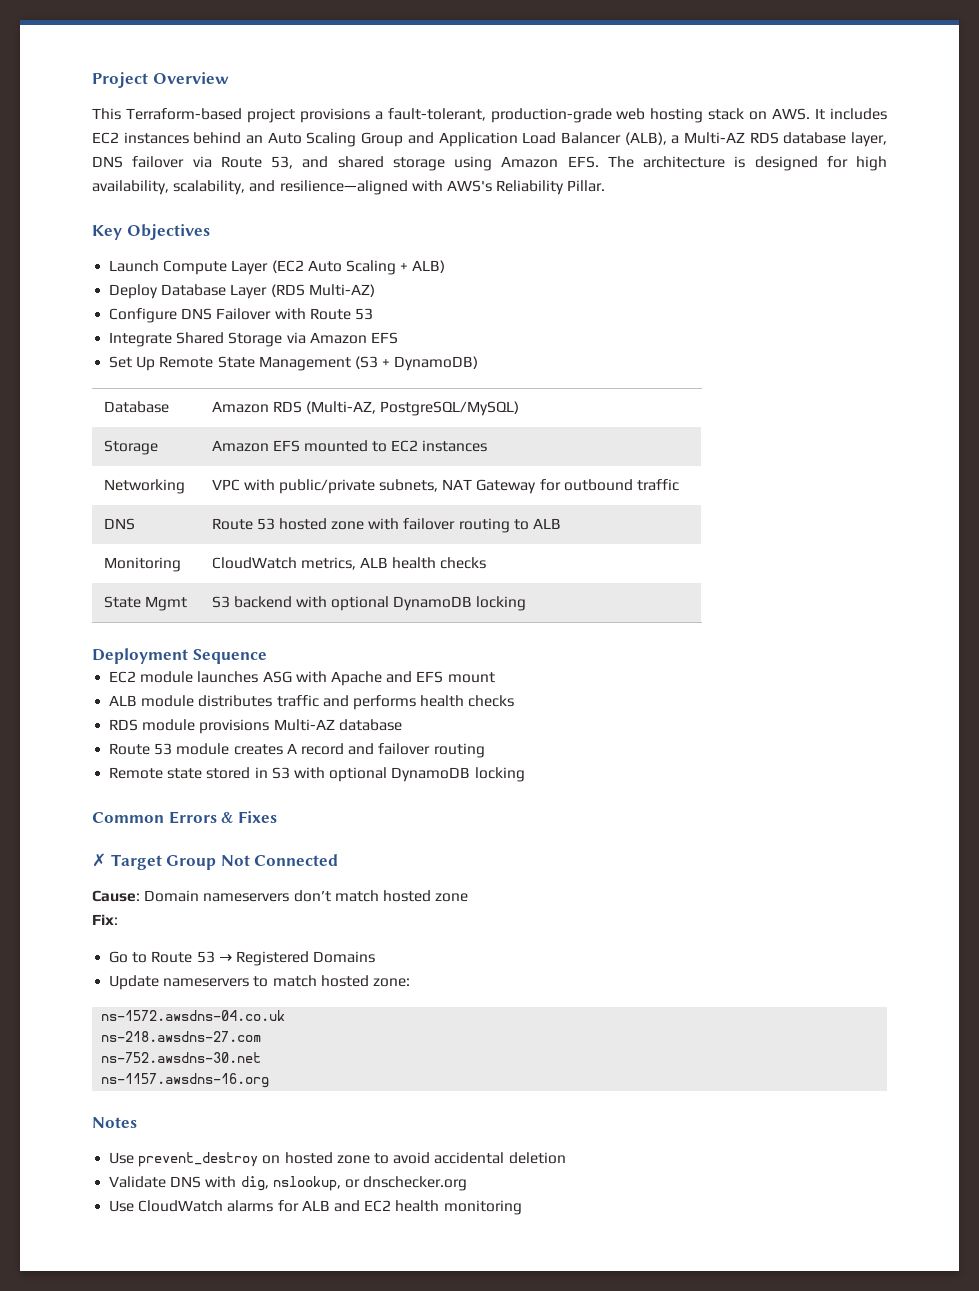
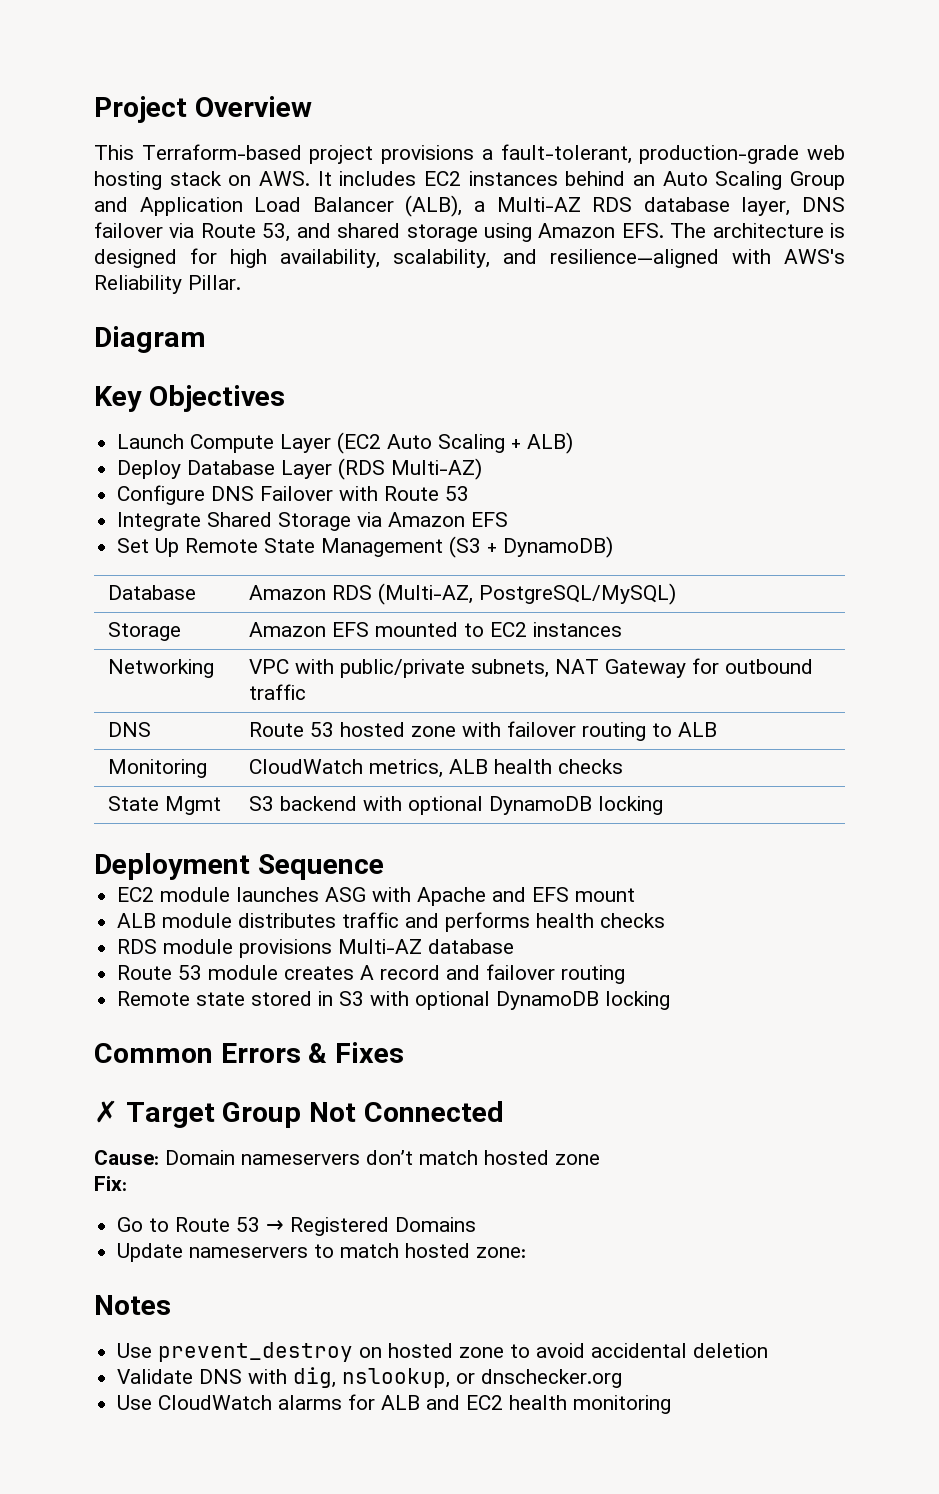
(606, 186) none -> [94,326,206,353] // Diagram
[101,1010,286,1021] [101,1031,262,1042] [101,1052,262,1063] [101,1073,270,1088] // ns-1572.awsdns-04.co.uk // ns-218.awsdns-27.com // ns-752.awsdns-30.net // ns-1157.awsdns-16.org -> (527, 1252) none

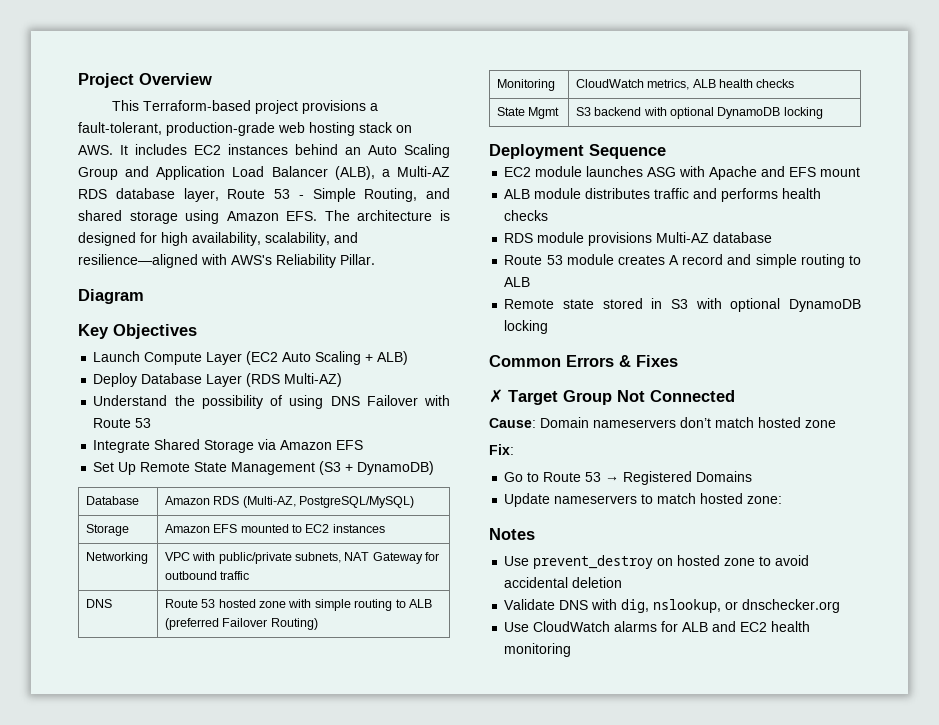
[802,197,846,212] [94,222,291,242] DNS failover via Route 53, -> [227,188,418,202] Route 53 - Simple Routing,
[117,485,206,505] Configure -> [93,395,324,409] Understand the possibility of using
[506,721,717,741] failover routing to ALB -> [314,599,432,611] [164,618,318,630] simple routing to ALB (preferred Failover Routing)
[486,964,626,984] failover routing -> [755,254,862,268] [504,277,531,287] simple routing to ALB

